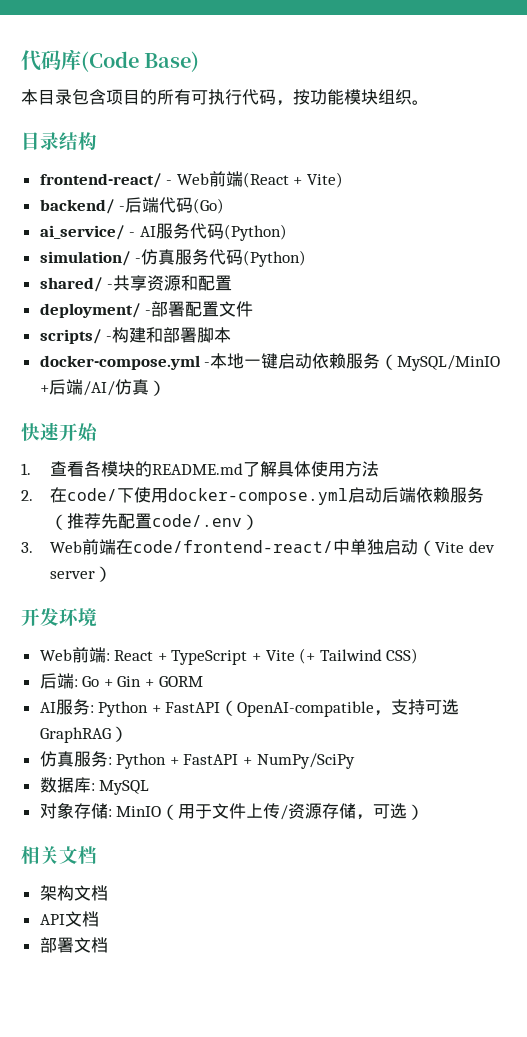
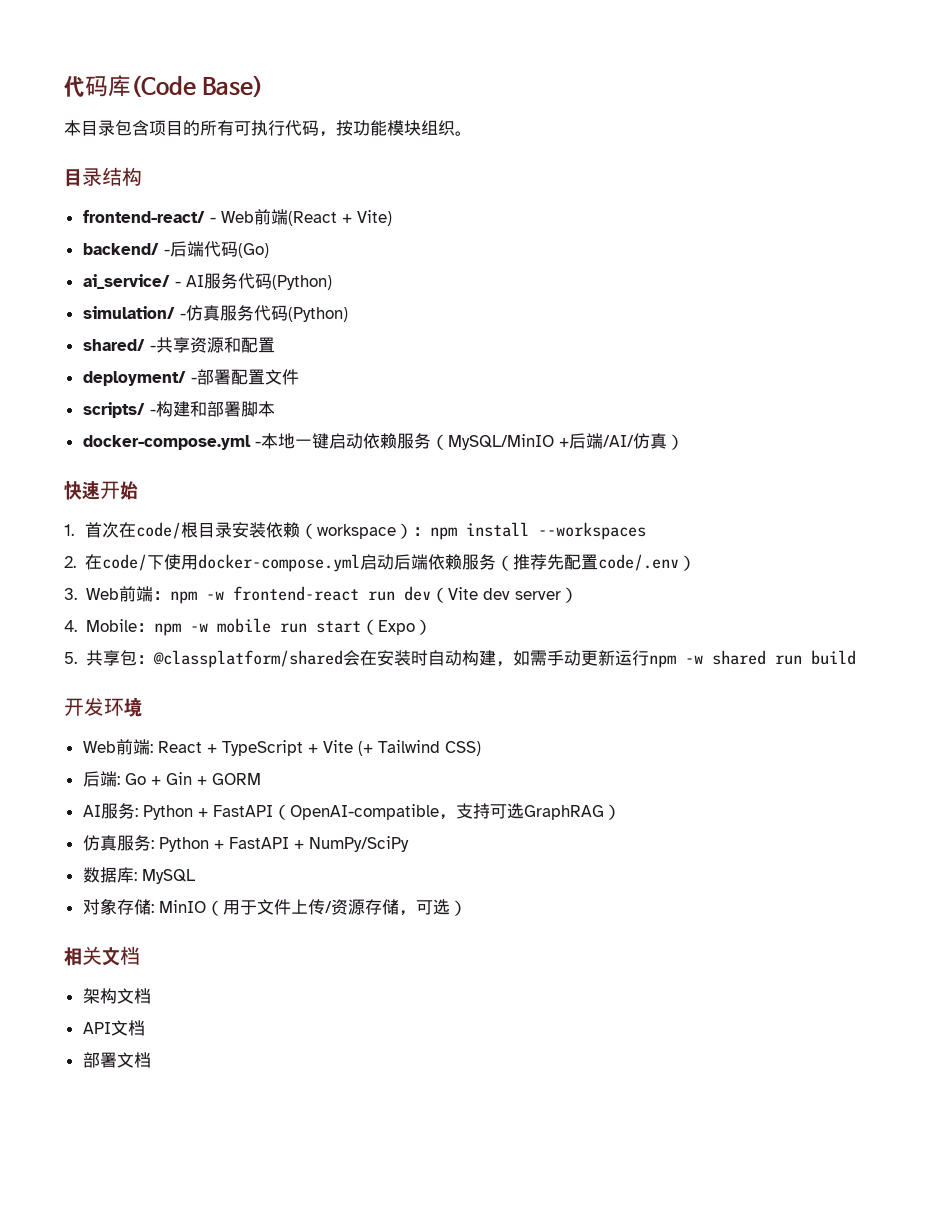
[50,461,380,477] 查看各模块的README.md了解具体使用方法 -> [84,522,646,540] 首次在code/根目录安装依赖（workspace）：npm install --workspaces
[116,539,419,555] 在code/frontend-react/中单独启动 -> [152,586,431,604] ：npm -w frontend-react run dev
(113, 574) none -> [64,618,432,636] [64,650,856,668] // 4. Mobile：npm -w mobile run start（Expo） // 5.共享包：@classplatform/shared会在安装时自动构建，如需手动更新运行npm -w shared run build

